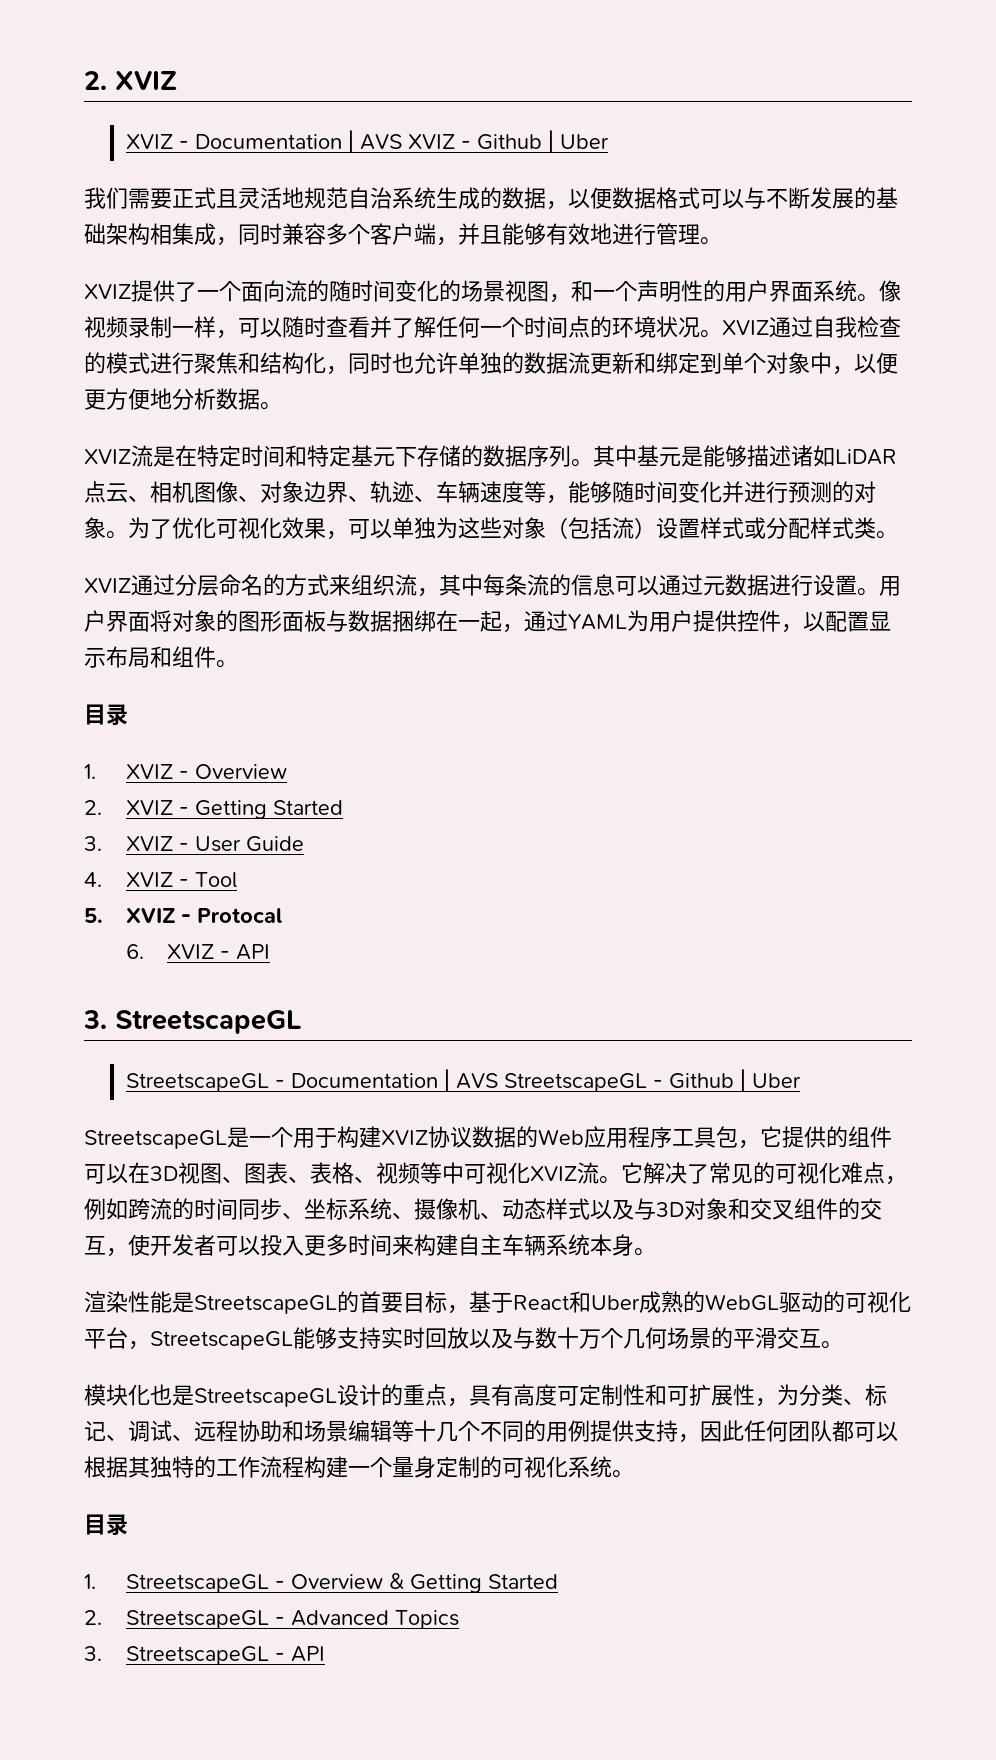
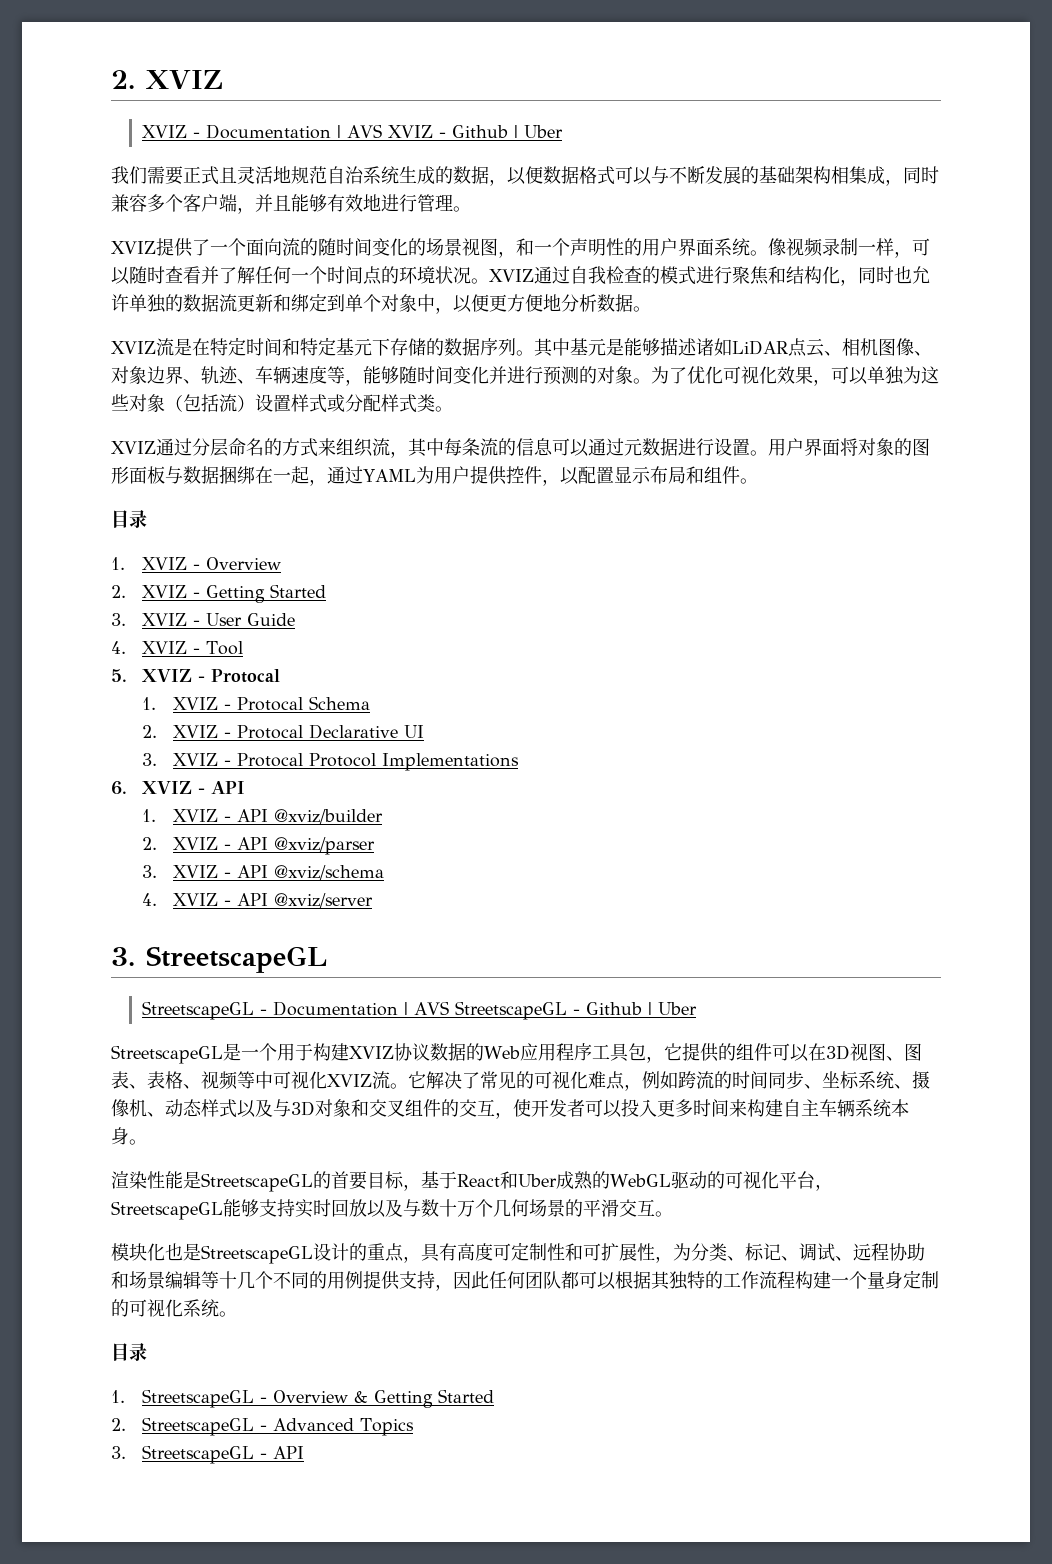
[125,944,271,960] 6. XVIZ - API -> [142,696,371,711] [142,724,425,739] [142,753,520,771] [111,781,246,795] [142,809,384,824] [142,837,376,855] [142,865,385,880] [142,893,374,908] 1. XVIZ - Protocal Schema // 2. XVIZ - Protocal Declarative UI // 3. XVIZ - Protocal Protocol Implementations // 6. XVIZ - API // 1. XVIZ - API @xviz/builder // 2. XVIZ - API @xviz/parser // 3. XVIZ - API @xviz/schema // 4. XVIZ - API @xviz/server

